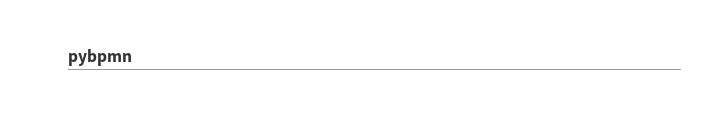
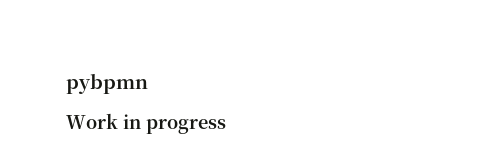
(132, 57) none -> [66,113,226,134] // Work in progress

